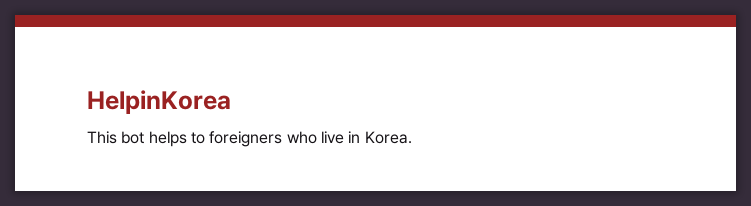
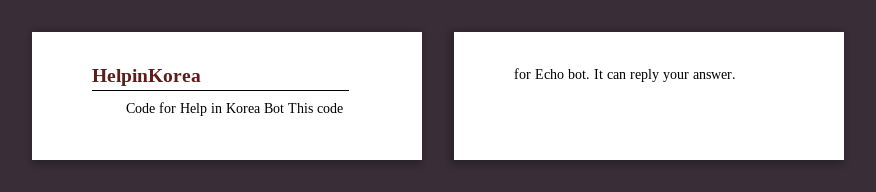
[87,131,412,147] This bot helps to foreigners who live in Korea. -> [125,102,343,116] [514,68,736,82] Code for Help in Korea Bot This code for Echo bot. It can reply your answer.

